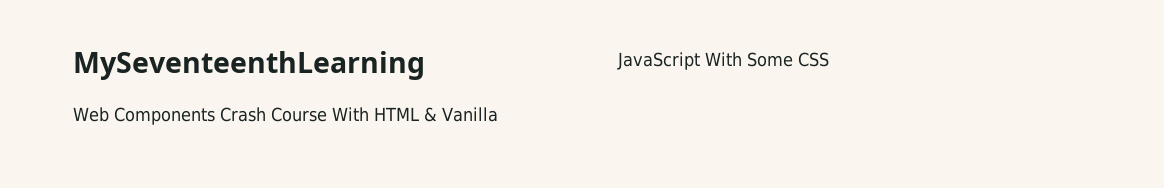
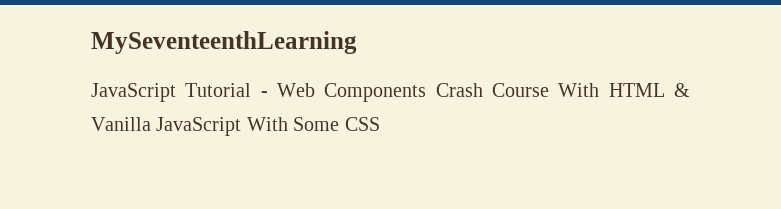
(425, 65) none -> [91,83,268,102] JavaScript Tutorial -

